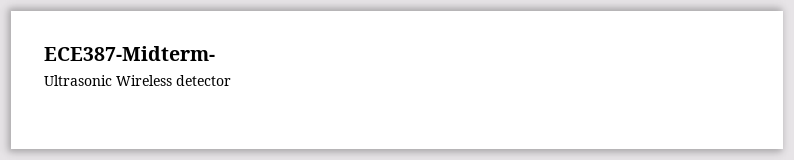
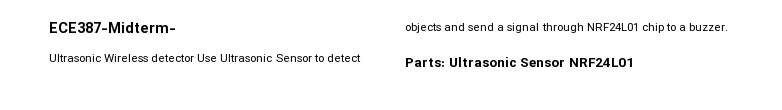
(231, 80) none -> [197,54,361,62] [405,23,729,33] [405,57,634,67] Use Ultrasonic Sensor to detect objects and send a signal through NRF24L01 chip to a buzzer. // Parts: Ultrasonic Sensor NRF24L01

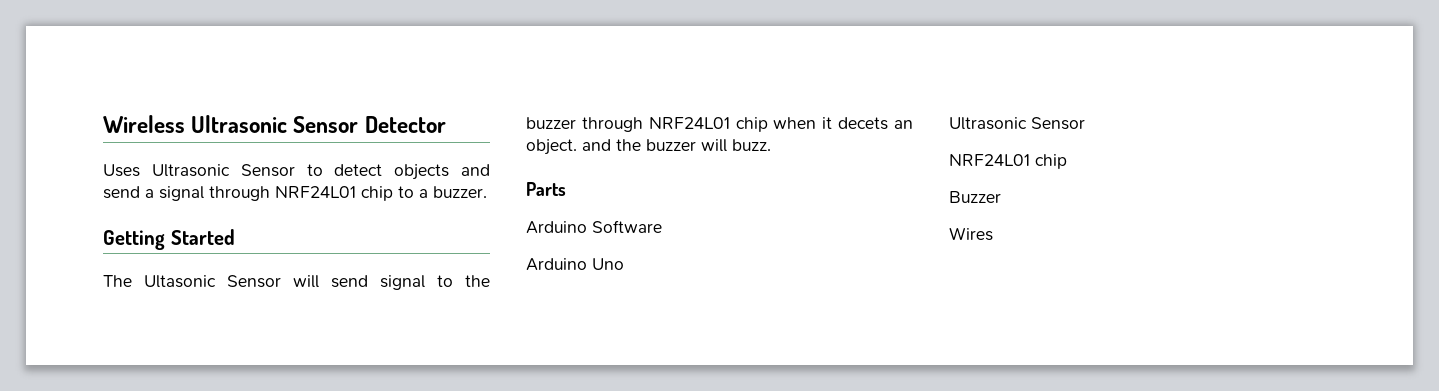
[49,22,176,33] [49,54,218,62] ECE387-Midterm- // Ultrasonic Wireless detector Use -> [103,115,446,133] [103,164,140,177] Wireless Ultrasonic Sensor Detector // Uses
[405,57,634,67] Parts: Ultrasonic Sensor NRF24L01 -> [103,229,235,250] [103,275,490,290] [526,117,913,132] [526,139,771,155] [526,182,566,196] [526,220,662,234] [526,258,624,271] [949,117,1085,130] [949,154,1067,169] [949,191,1001,203] [949,227,993,241] Getting Started // The Ultasonic Sensor will send signal to the buzzer through NRF24L01 chip when it decets an object. and the buzzer will buzz. // Parts // Arduino Software // Arduino Uno // Ultrasonic Sensor // NRF24L01 chip // Buzzer // Wires

